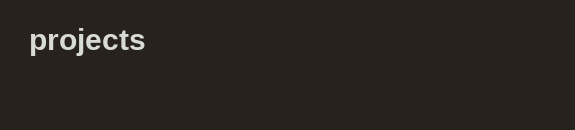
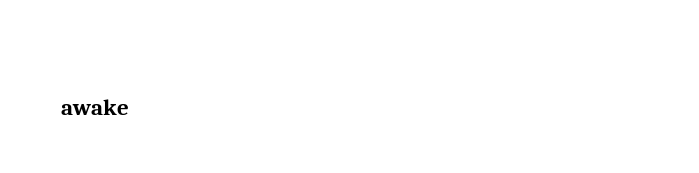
[29,28,146,56] projects -> [61,99,129,115] awake

